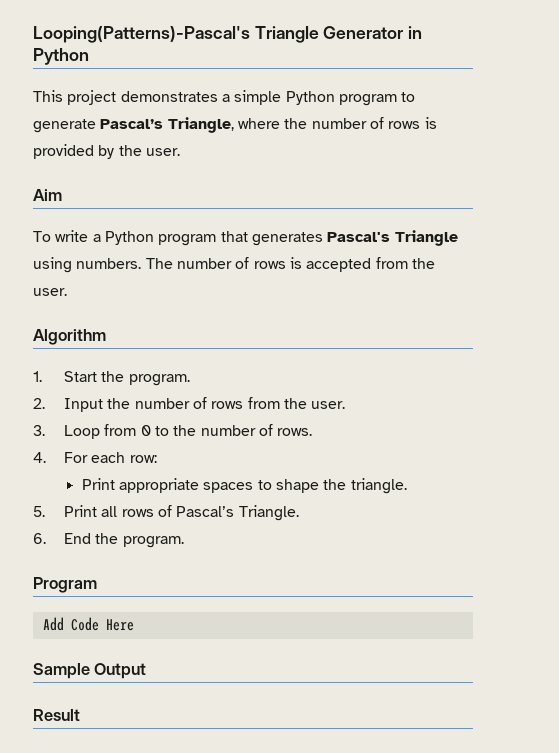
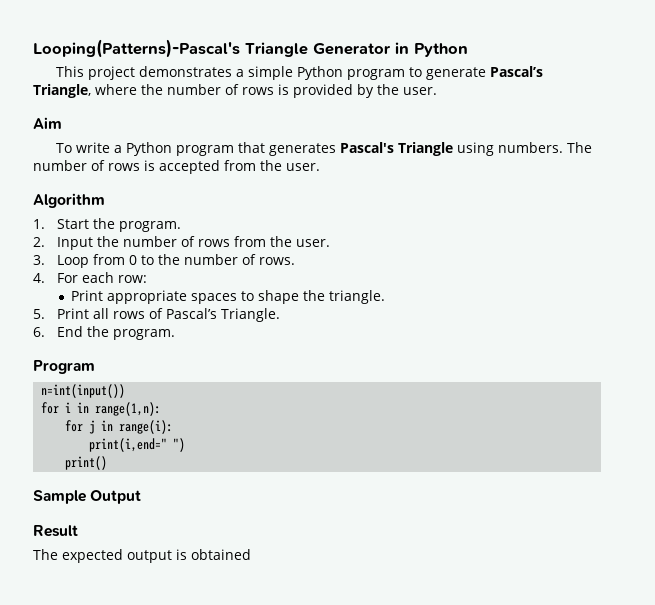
[42,617,134,631] [33,663,147,679] [33,709,80,721] Add Code Here // Sample Output // Result -> [41,384,126,398] [41,402,162,416] [65,420,174,434] [89,438,186,452] [65,456,108,470] [33,490,142,504] [33,525,78,537] [33,549,251,563] n=int(input()) // for i in range(1,n): // for j in range(i): // print(i,end=" ") // print() // Sample Output // Result // The expected output is obtained

